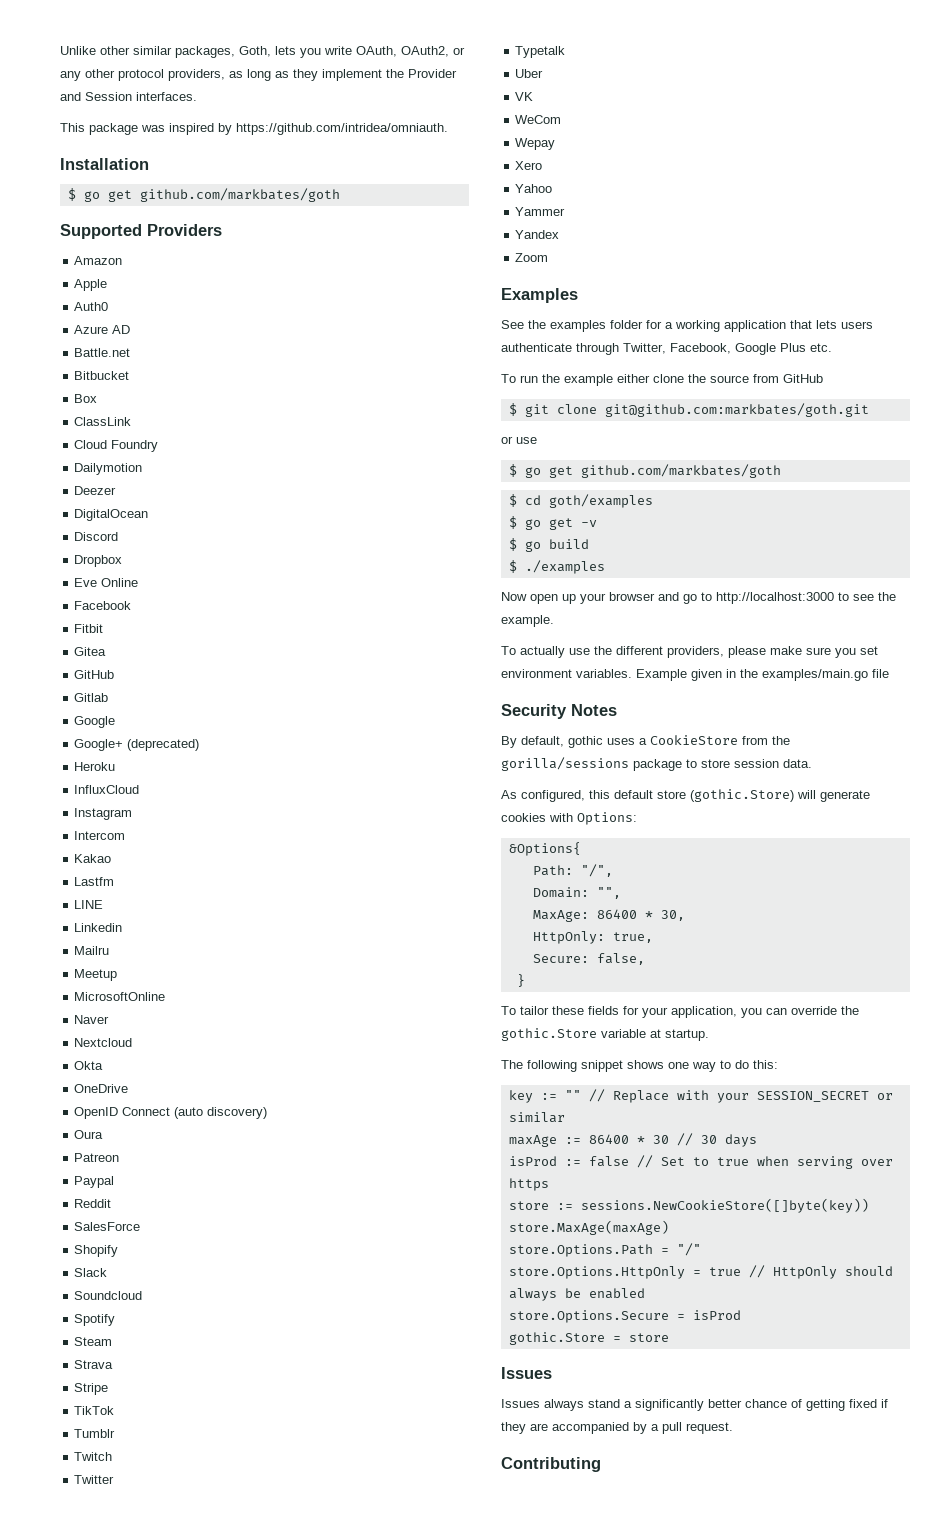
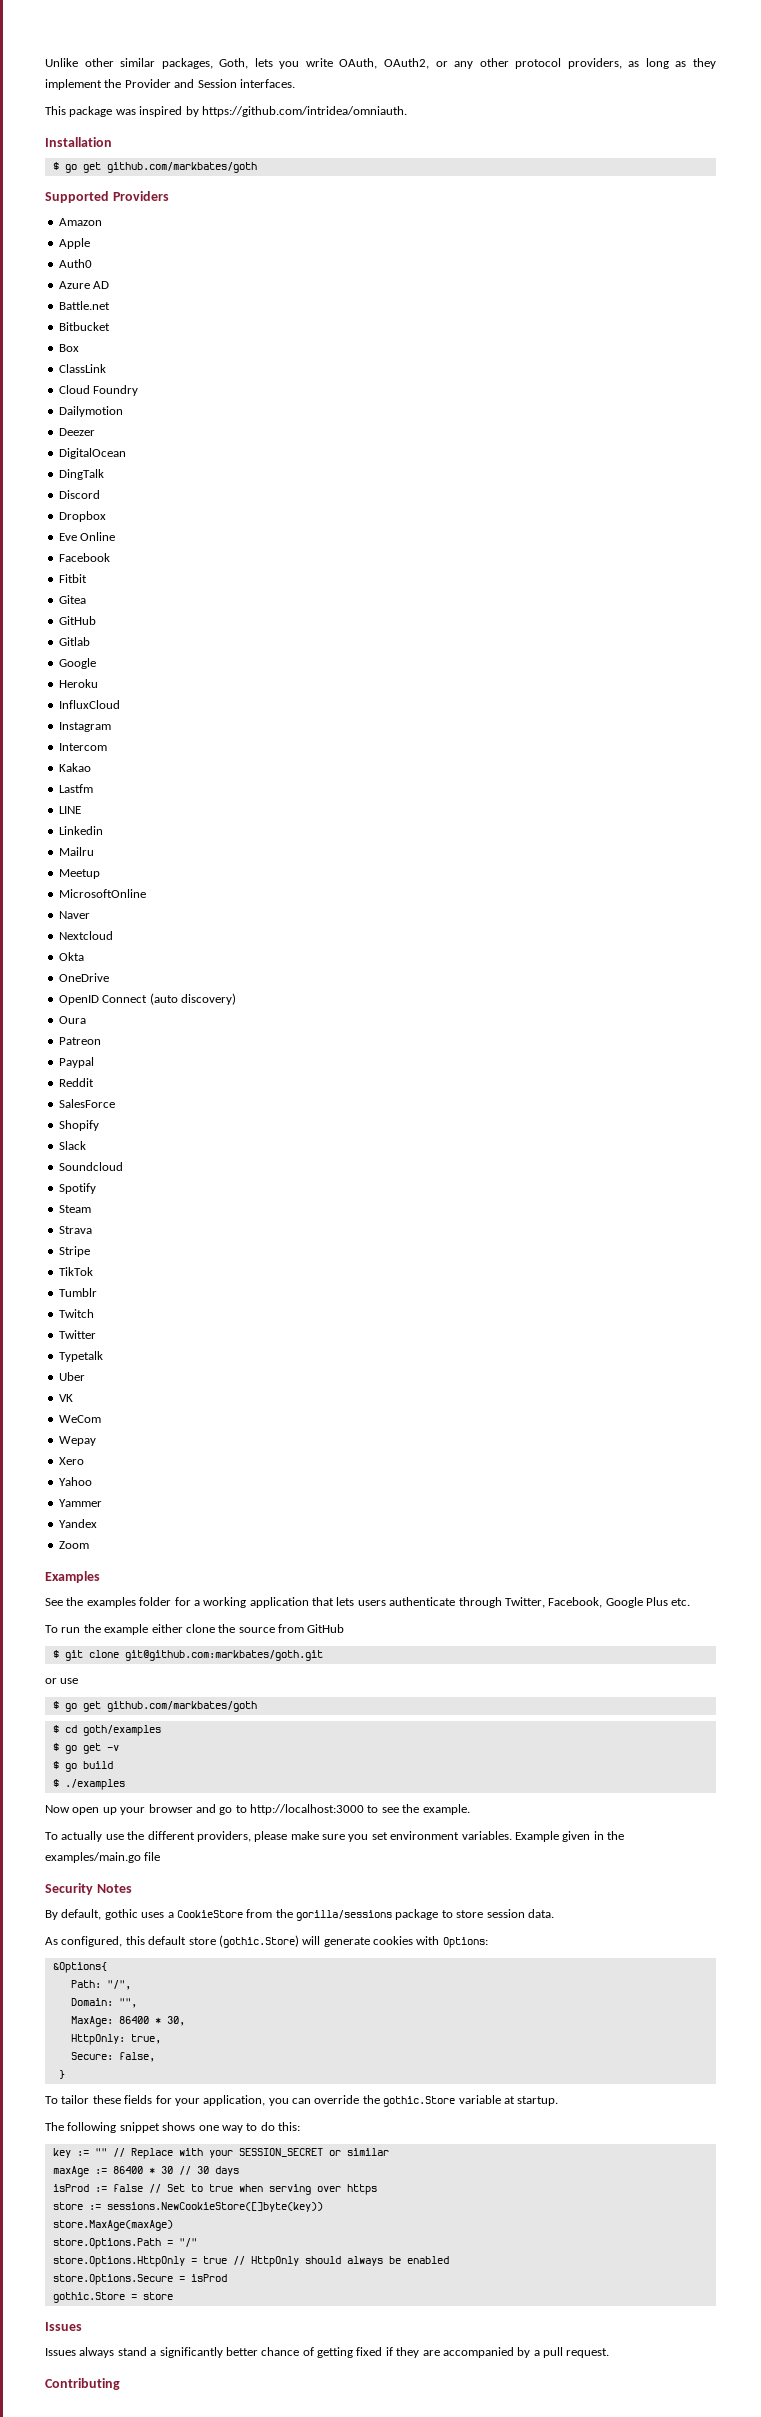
(149, 515) none -> [58,469,104,480] // DingTalk
[74,739,200,751] // Google+ (deprecated) -> (96, 663) none

